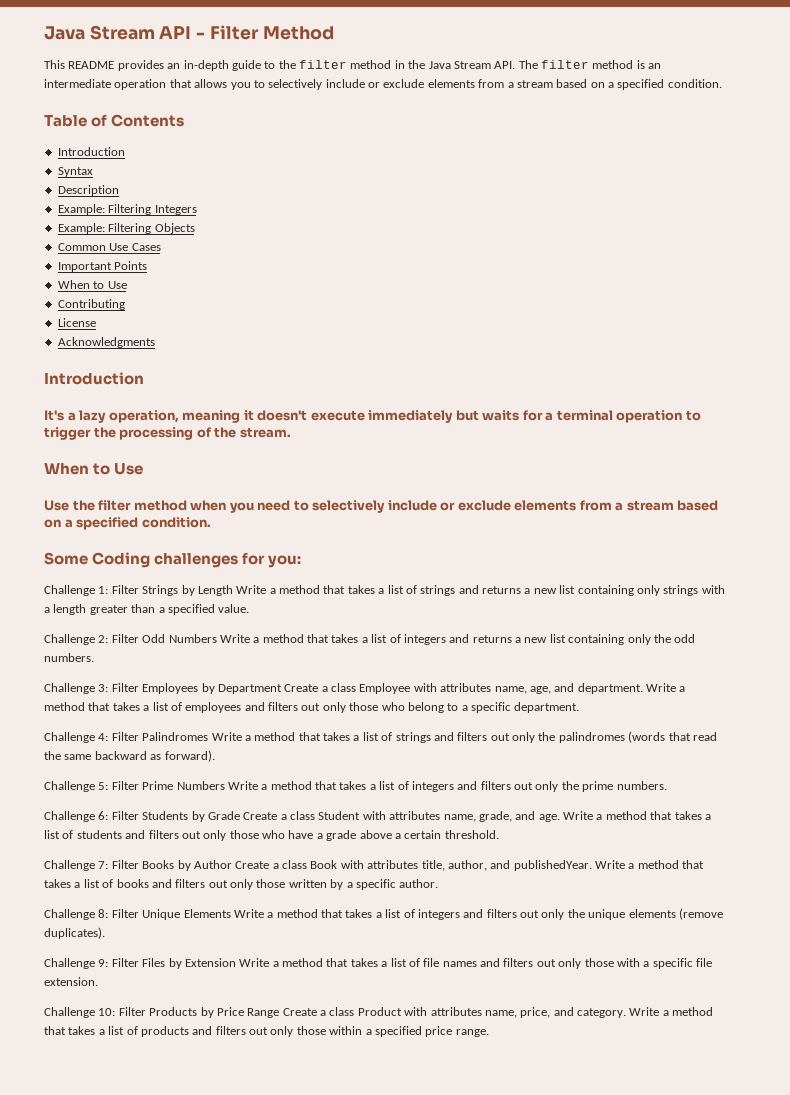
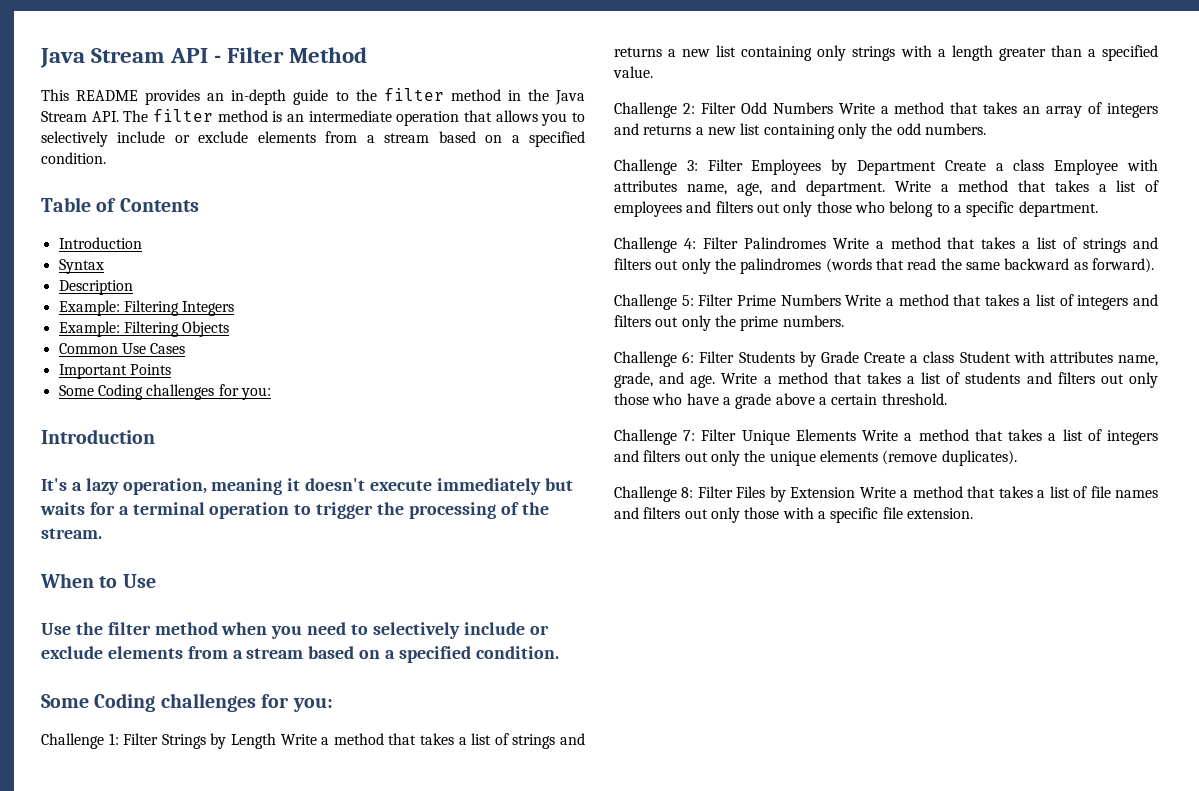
[57,280,127,289] [57,299,125,310] [57,318,96,327] [57,337,155,348] When to Use // Contributing // License // Acknowledgments -> [58,384,271,400] Some Coding challenges for you:
[361,634,388,643] a list -> [1023,106,1083,118] an array
[142,860,705,871] [44,879,439,890] [44,909,139,920] Books by Author Create a class Book with attributes title, author, and publishedYear. Write a method that takes a list of books and filters out only those written by a specific author. // Challenge 8: Filter -> (737, 435) none
[98,959,109,967] 9: -> [681,487,694,498] 8:
[44,1007,714,1018] [44,1026,489,1037] // Challenge 10: Filter Products by Price Range Create a class Product with attributes name, price, and category. Write a method that takes a list of products and filters out only those within a specified price range. -> (973, 513) none

